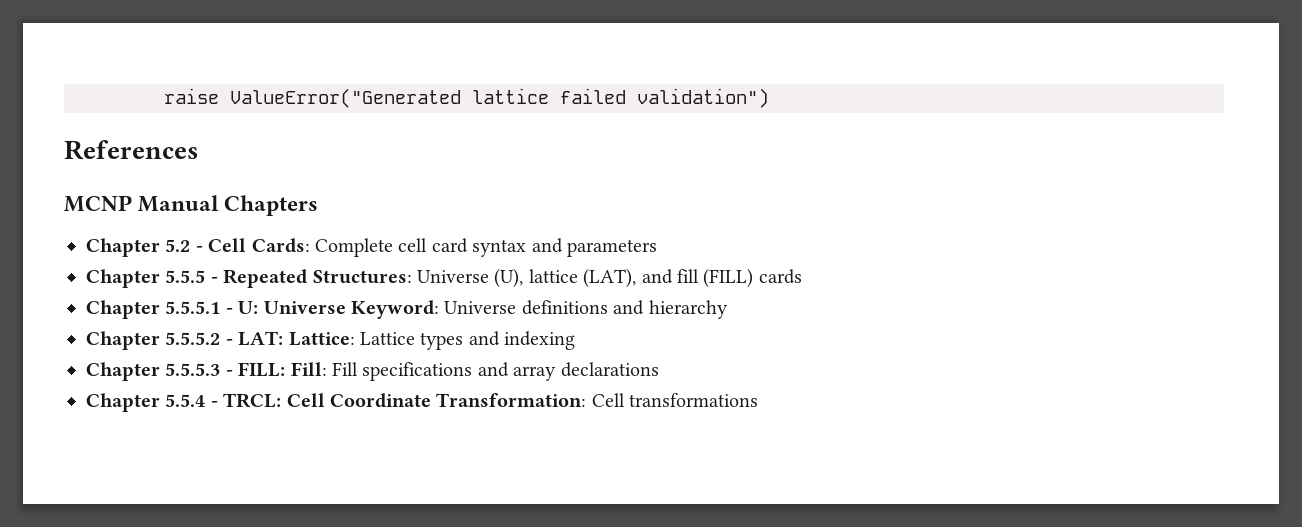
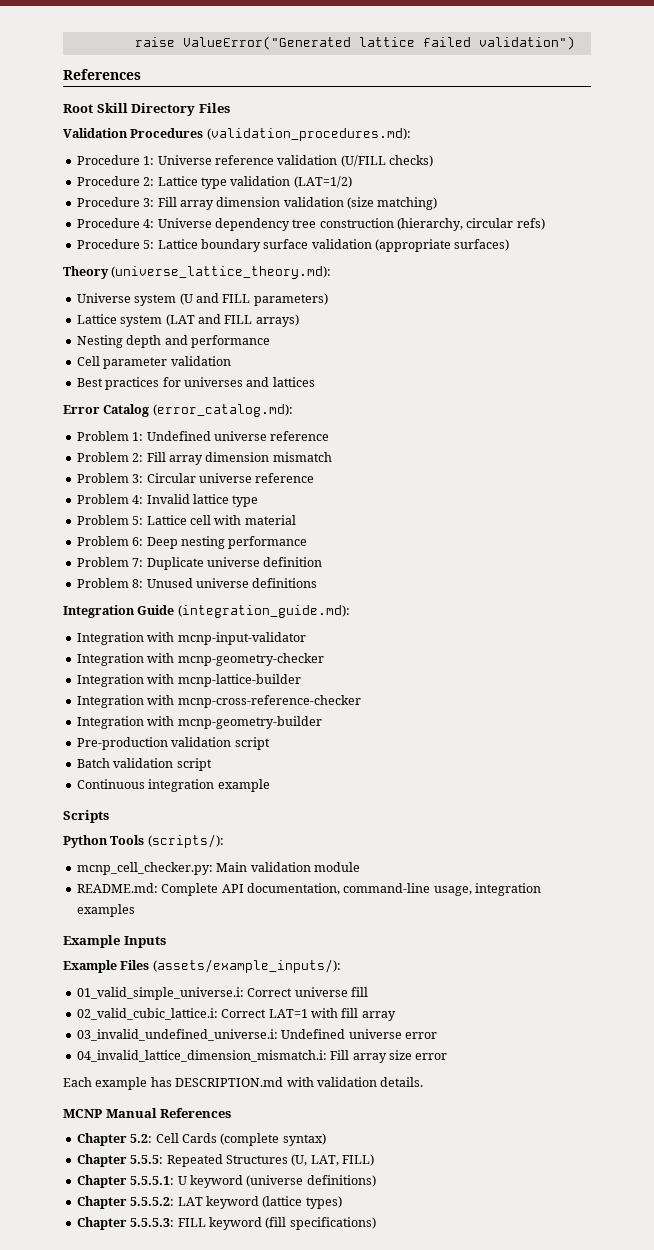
(199, 150) none -> [63,103,230,116] [63,128,411,141] [76,155,433,167] [76,176,352,189] [76,197,438,210] [76,218,545,231] [76,239,510,252] [63,266,332,279] [76,293,328,306] [76,314,299,327] [76,335,270,348] [76,356,231,369] [76,377,315,390] [63,404,293,417] [76,431,330,441] [76,452,332,465] [76,473,315,483] [76,494,259,507] [76,515,296,525] [76,536,308,549] [76,557,323,570] [76,578,318,588] [63,605,350,618] [76,632,306,645] [76,653,324,666] [76,674,301,687] [76,695,361,708] [76,716,322,729] [76,737,270,750] [76,758,212,771] [76,779,270,792] [63,810,109,823] [63,834,224,848] [76,862,360,875] [76,883,541,896] [76,904,135,917] [63,935,166,948] [63,959,341,973] [76,987,368,1000] [76,1008,396,1021] [76,1029,437,1041] [76,1050,448,1063] [63,1077,424,1090] // Root Skill Directory Files // Validation Procedures (validation_procedures.md): // Procedure 1: Universe reference validation (U/FILL checks) // Procedure 2: Lattice type validation (LAT=1/2) // Procedure 3: Fill array dimension validation (size matching) // Procedure 4: Universe dependency tree construction (hierarchy, circular refs) // Procedure 5: Lattice boundary surface validation (appropriate surfaces) // Theory (universe_lattice_theory.md): // Universe system (U and FILL parameters) // Lattice system (LAT and FILL arrays) // Nesting depth and performance // Cell parameter validation // Best practices for universes and lattices // Error Catalog (error_catalog.md): // Problem 1: Undefined universe reference // Problem 2: Fill array dimension mismatch // Problem 3: Circular universe reference // Problem 4: Invalid lattice type // Problem 5: Lattice cell with material // Problem 6: Deep nesting performance // Problem 7: Duplicate universe definition // Problem 8: Unused universe definitions // Integration Guide (integration_guide.md): // Integration with mcnp-input-validator // Integration with mcnp-geometry-checker // Integration with mcnp-lattice-builder // Integration with mcnp-cross-reference-checker // Integration with mcnp-geometry-builder // Pre-production validation script // Batch validation script // Continuous integration example // Scripts // Python Tools (scripts/): // mcnp_cell_checker.py: Main validation module // README.md: Complete API documentation, command-line usage, integration examples // Example Inputs // Example Files (assets/example_inputs/): // 01_valid_simple_universe.i: Correct universe fill // 02_valid_cubic_lattice.i: Correct LAT=1 with fill array // 03_invalid_undefined_universe.i: Undefined universe error // 04_invalid_lattice_dimension_mismatch.i: Fill array size error // Each example has DESCRIPTION.md with validation details.
[224,195,319,216] [86,238,657,257] [86,268,802,288] [86,300,728,319] [86,331,576,350] [86,362,659,381] [86,393,759,412] Chapters // Chapter 5.2 - Cell Cards: Complete cell card syntax and parameters // Chapter 5.5.5 - Repeated Structures: Universe (U), lattice (LAT), and fill (FILL) cards // Chapter 5.5.5.1 - U: Universe Keyword: Universe definitions and hierarchy // Chapter 5.5.5.2 - LAT: Lattice: Lattice types and indexing // Chapter 5.5.5.3 - FILL: Fill: Fill specifications and array declarations // Chapter 5.5.4 - TRCL: Cell Coordinate Transformation: Cell transformations -> [160,1108,232,1118] [76,1133,326,1146] [76,1154,374,1167] [76,1175,376,1188] [76,1196,342,1209] [76,1217,376,1230] References // Chapter 5.2: Cell Cards (complete syntax) // Chapter 5.5.5: Repeated Structures (U, LAT, FILL) // Chapter 5.5.5.1: U keyword (universe definitions) // Chapter 5.5.5.2: LAT keyword (lattice types) // Chapter 5.5.5.3: FILL keyword (fill specifications)

